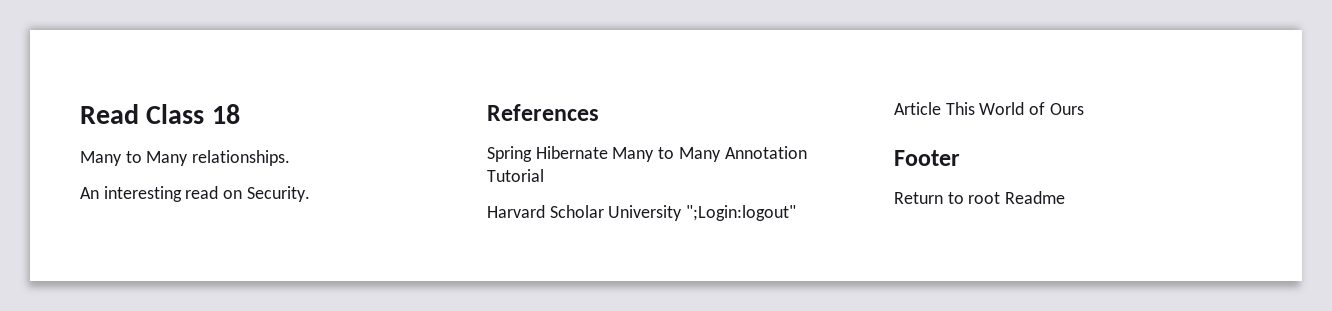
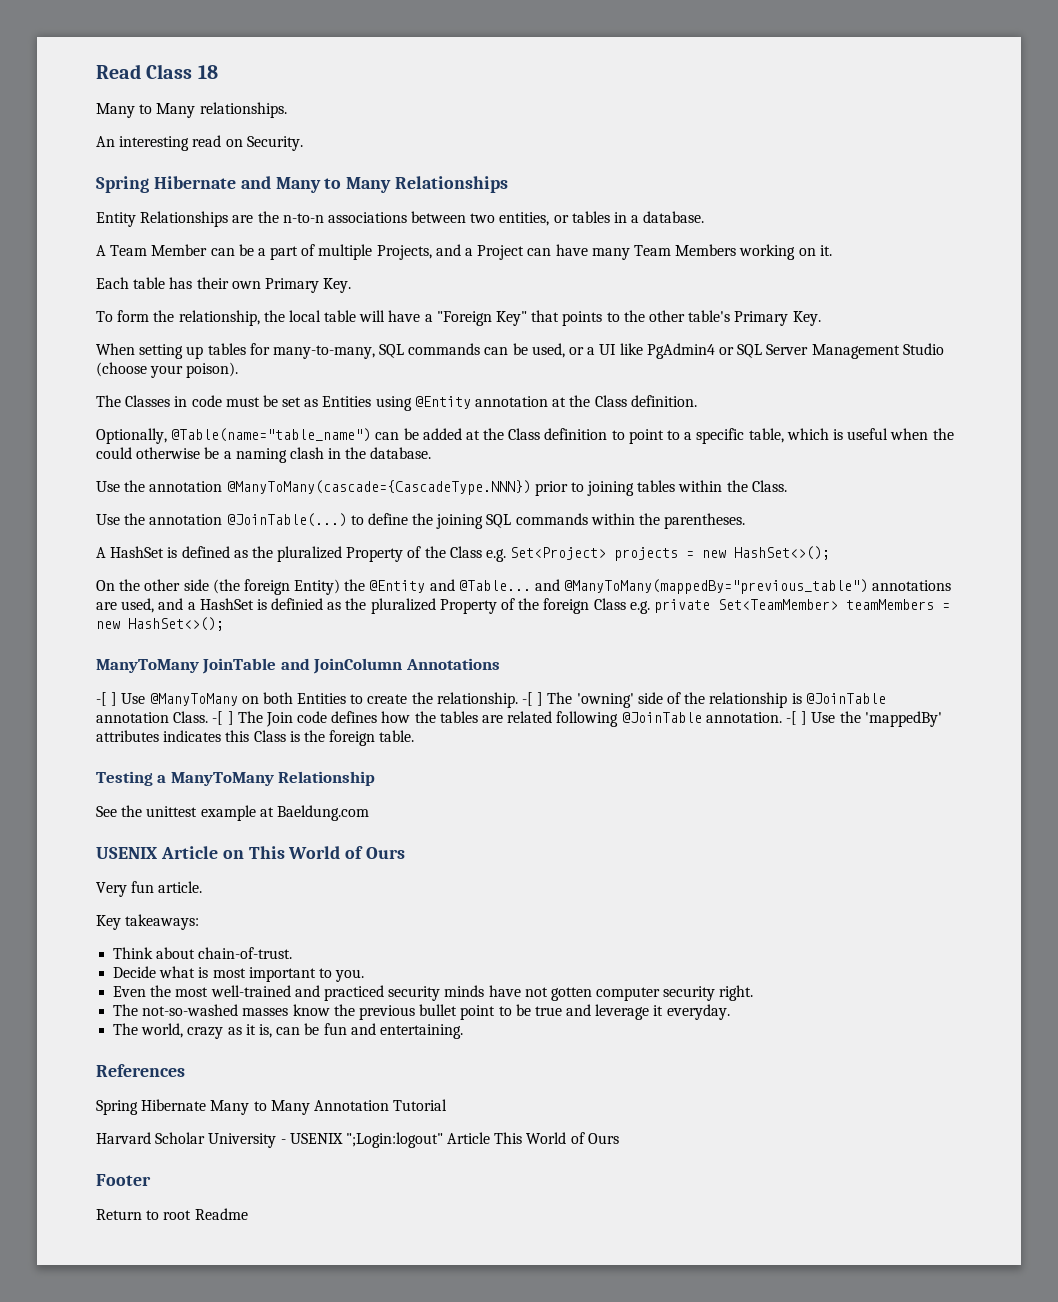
(310, 194) none -> [96,176,509,193] [96,211,705,227] [96,244,832,260] [96,277,352,293] [96,310,821,326] [96,343,944,359] [96,362,239,378] [96,395,697,411] [96,428,954,444] [96,447,432,463] [96,480,787,496] [96,513,746,529] [96,546,831,562] [96,579,952,595] [96,598,950,614] [96,617,224,631] [96,658,500,674] [96,692,886,708] [96,711,942,727] [96,730,415,746] [96,771,376,786] [96,805,369,821] [96,846,406,859] [96,881,203,897] [96,914,200,930] [113,947,293,959] [113,966,365,982] [113,985,754,1001] [113,1004,730,1020] [113,1023,463,1039] // Spring Hibernate and Many to Many Relationships // Entity Relationships are the n-to-n associations between two entities, or tables in a database. // A Team Member can be a part of multiple Projects, and a Project can have many Team Members working on it. // Each table has their own Primary Key. // To form the relationship, the local table will have a "Foreign Key" that points to the other table's Primary Key. // When setting up tables for many-to-many, SQL commands can be used, or a UI like PgAdmin4 or SQL Server Management Studio (choose your poison). // The Classes in code must be set as Entities using @Entity annotation at the Class definition. // Optionally, @Table(name="table_name") can be added at the Class definition to point to a specific table, which is useful when the could otherwise be a naming clash in the database. // Use the annotation @ManyToMany(cascade={CascadeType.NNN}) prior to joining tables within the Class. // Use the annotation @JoinTable(...) to define the joining SQL commands within the parentheses. // A HashSet is defined as the pluralized Property of the Class e.g. Set<Project> projects = new HashSet<>(); // On the other side (the foreign Entity) the @Entity and @Table... and @ManyToMany(mappedBy="previous_table") annotations are used, and a HashSet is definied as the pluralized Property of the foreign Class e.g. private Set<TeamMember> teamMembers = new HashSet<>(); // ManyToMany JoinTable and JoinColumn Annotations // -[ ] Use @ManyToMany on both Entities to create the relationship. -[ ] The 'owning' side of the relationship is @JoinTable annotation Class. -[ ] The Join code defines how the tables are related following @JoinTable annotation. -[ ] Use the 'mappedBy' attributes indicates this Class is the foreign table. // Testing a ManyToMany Relationship // See the unittest example at Baeldung.com // USENIX Article on This World of Ours // Very fun article. // Key takeaways: // Think about chain-of-trust. // Decide what is most important to you. // Even the most well-trained and practiced security minds have not gotten computer security right. // The not-so-washed masses know the previous bullet point to be true and leverage it everyday. // The world, crazy as it is, can be fun and entertaining.
(683, 213) none -> [280,1133,343,1144] - USENIX

